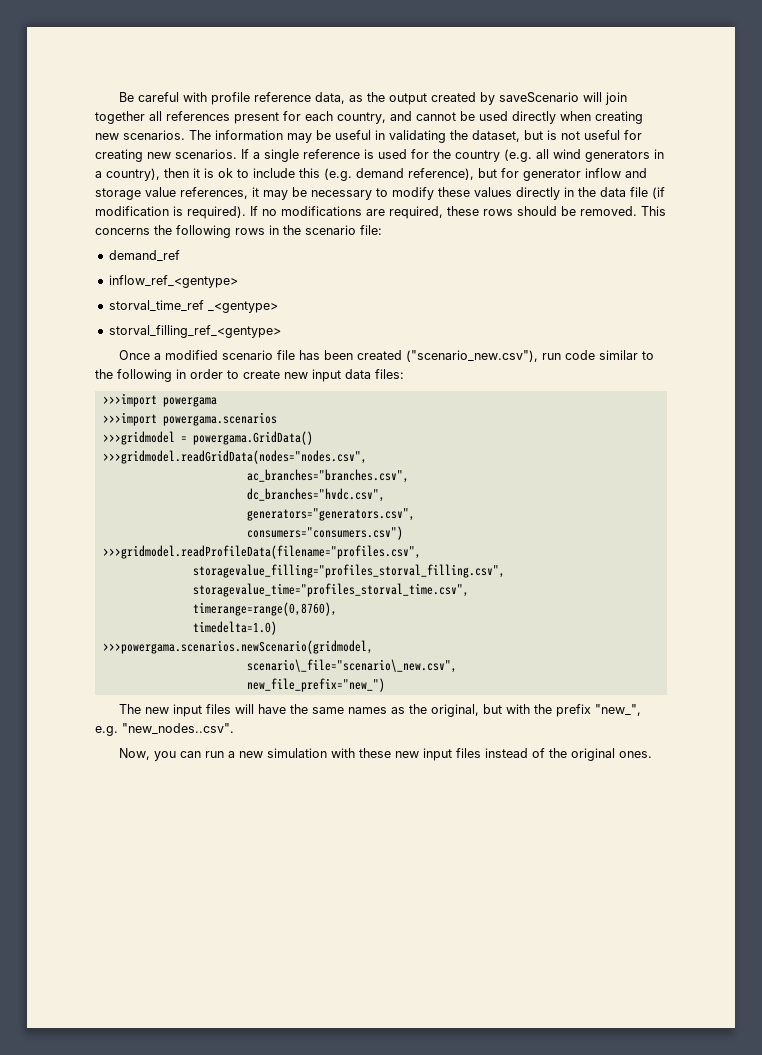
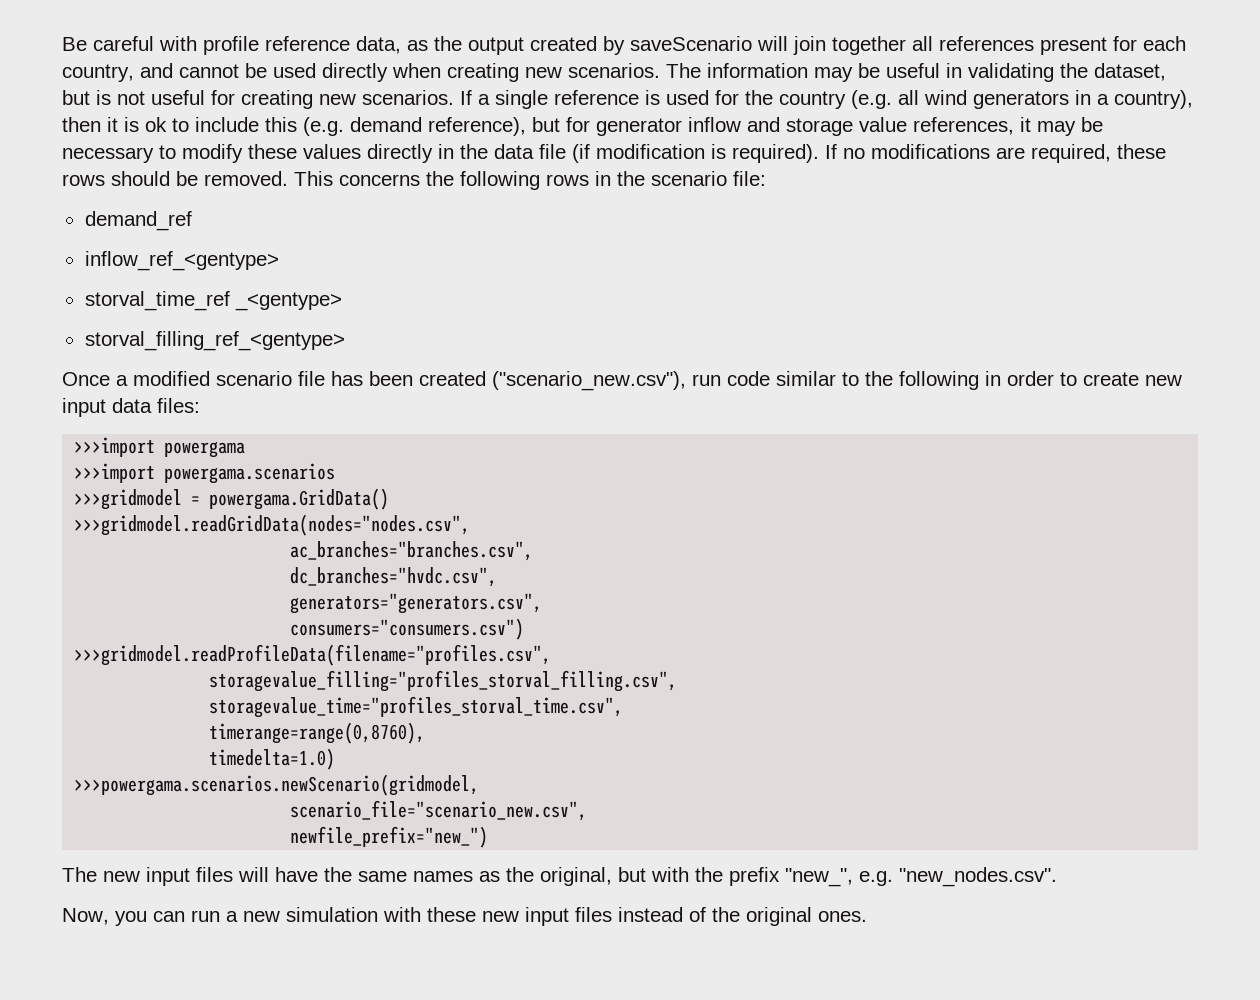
[246,659,457,673] [246,678,385,692] scenario\_file="scenario\_new.csv", // new_file_prefix="new_") -> [290,800,588,821] [290,826,489,848] scenario_file="scenario_new.csv", // newfile_prefix="new_")
[122,723,234,735] "new_nodes..csv". -> [899,867,1057,887] "new_nodes.csv".

